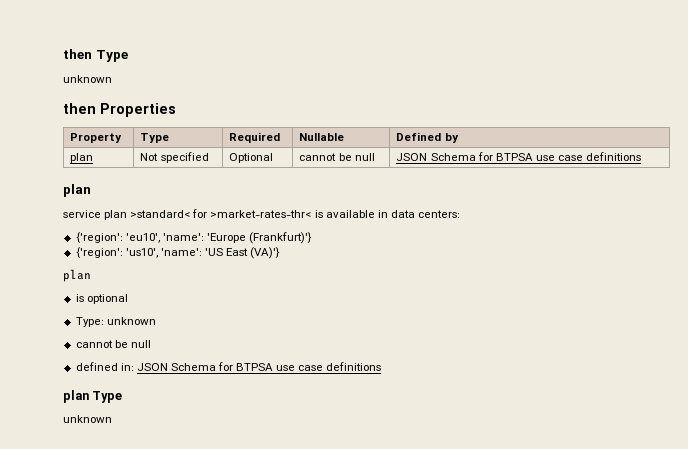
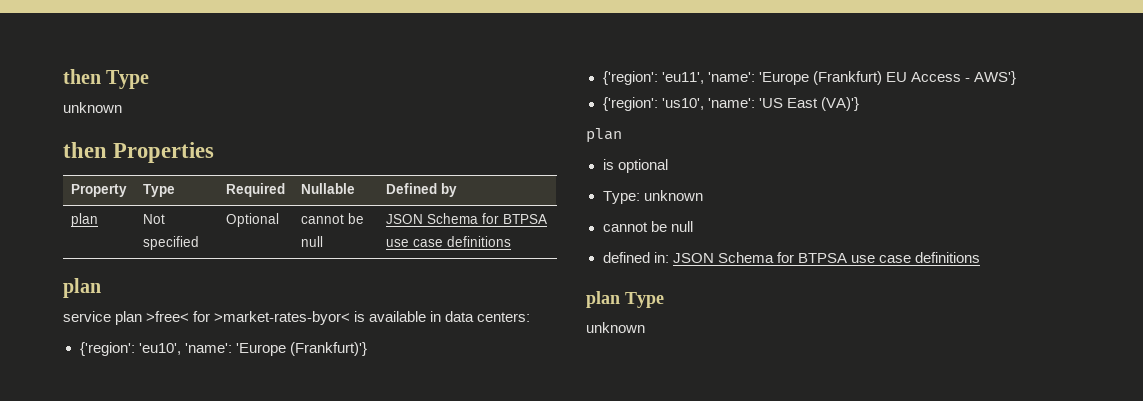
[130,209,312,218] >standard< for >market-rates-thr< -> [146,311,351,325] >free< for >market-rates-byor<
(313, 238) none -> [602,71,1016,85] // {'region': 'eu11', 'name': 'Europe (Frankfurt) EU Access - AWS'}

